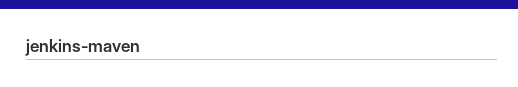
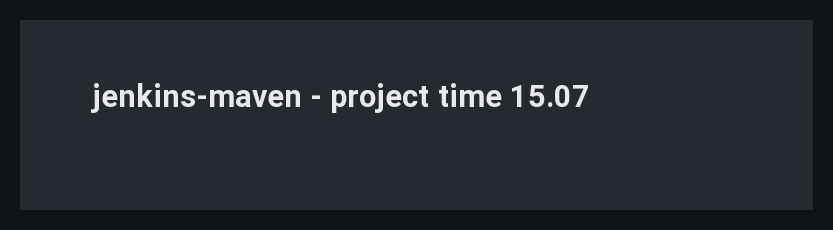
(140, 47) none -> [310,83,590,113] - project time 15.07

